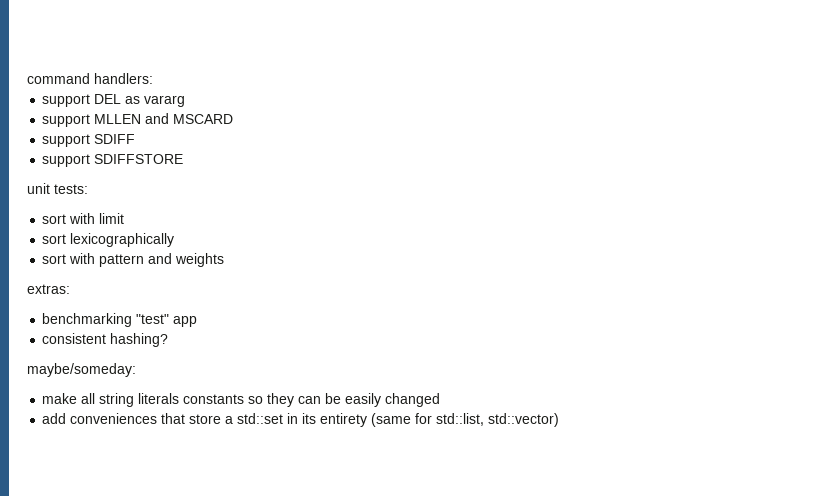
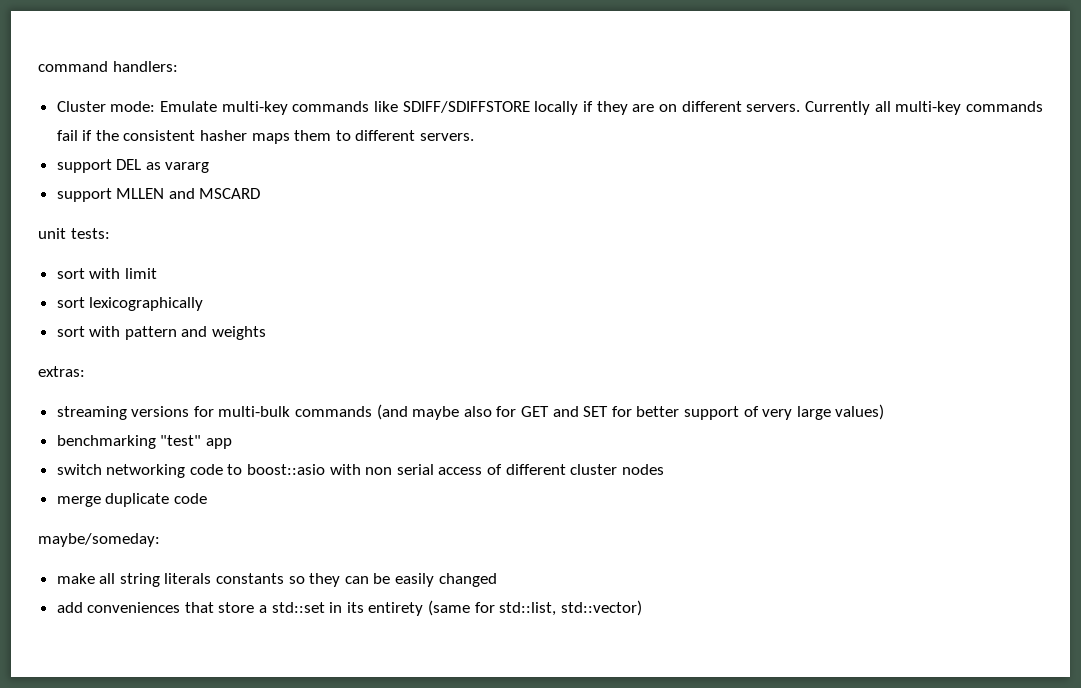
(153, 78) none -> [56,101,1043,115] [56,130,475,144] // Cluster mode: Emulate multi-key commands like SDIFF/SDIFFSTORE locally if they are on different servers. Currently all multi-key commands fail if the consistent hasher maps them to different servers.
[42,134,136,147] [42,154,184,167] // support SDIFF // support SDIFFSTORE -> (261, 193) none
[42,313,198,327] [42,333,169,347] benchmarking "test" app // consistent hashing? -> [56,404,885,420] [56,435,232,449] [56,464,664,478] [56,493,207,507] streaming versions for multi-bulk commands (and maybe also for GET and SET for better support of very large values) // benchmarking "test" app // switch networking code to boost::asio with non serial access of different cluster nodes // merge duplicate code

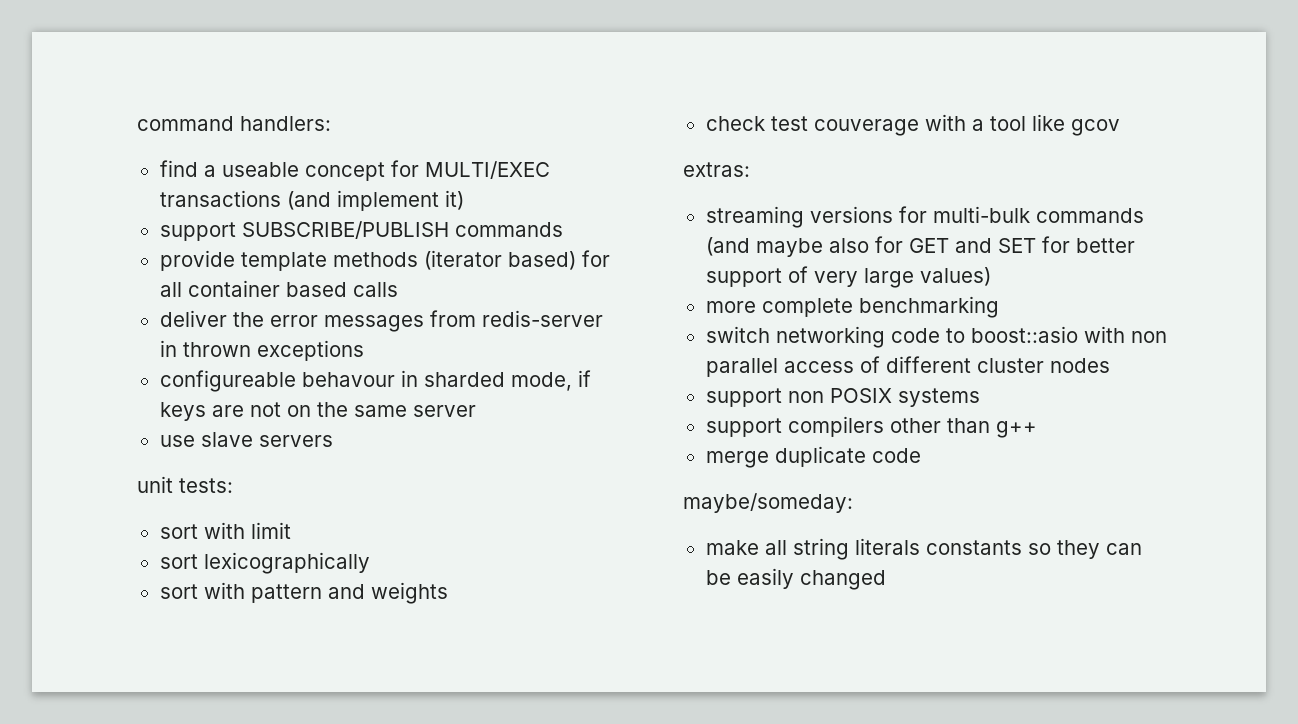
[56,101,1043,115] [56,130,475,144] [56,159,210,173] [56,188,261,202] Cluster mode: Emulate multi-key commands like SDIFF/SDIFFSTORE locally if they are on different servers. Currently all multi-key commands fail if the consistent hasher maps them to different servers. // support DEL as vararg // support MLLEN and MSCARD -> [159,160,550,181] [159,190,464,211] [159,221,563,241] [159,250,610,271] [159,280,398,297] [159,310,603,332] [159,340,364,361] [159,370,591,392] [159,402,476,421] [159,432,333,447] find a useable concept for MULTI/EXEC transactions (and implement it) // support SUBSCRIBE/PUBLISH commands // provide template methods (iterator based) for all container based calls // deliver the error messages from redis-server in thrown exceptions // configureable behavour in sharded mode, if keys are not on the same server // use slave servers
(267, 333) none -> [705,114,1120,136] // check test couverage with a tool like gcov
(885, 412) none -> [705,298,853,317] more complete
[160,435,232,449] "test" app -> (999, 307) none
[396,464,434,475] serial -> [705,358,778,377] parallel
(664, 469) none -> [705,388,980,407] [705,416,1037,438] // support non POSIX systems // support compilers other than g++
[56,600,642,616] // add conveniences that store a std::set in its entirety (same for std::list, std::vector) -> (886, 580) none

